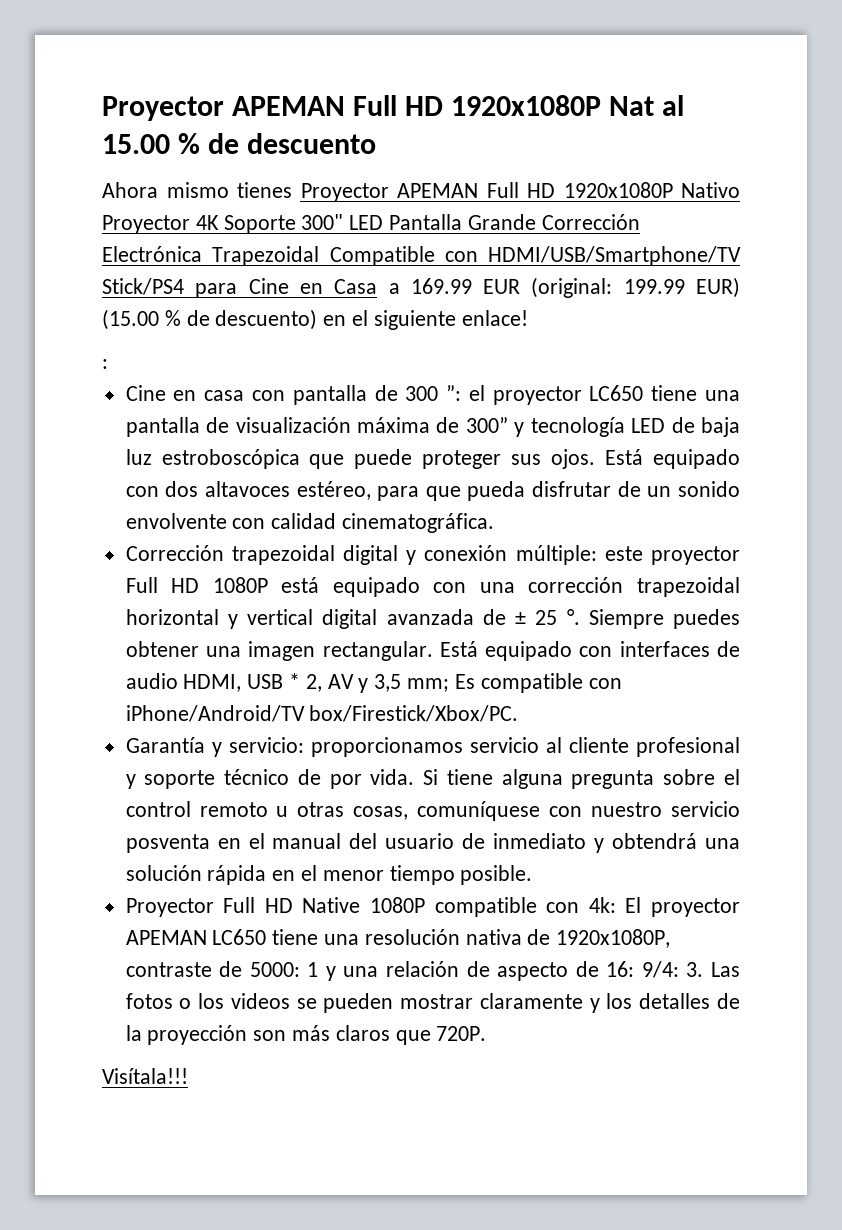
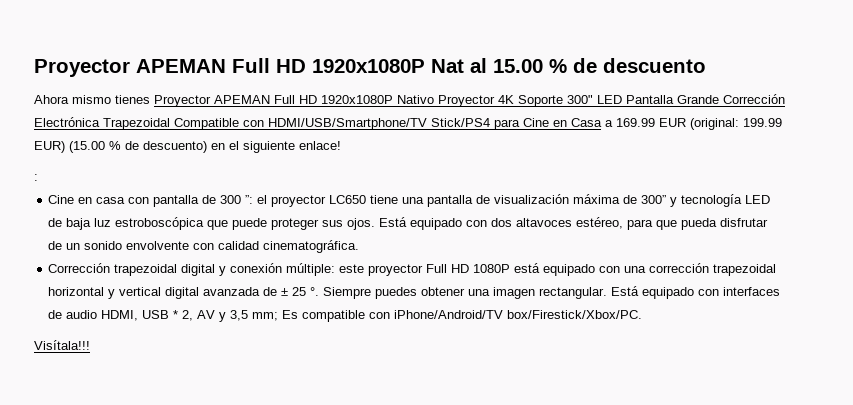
[125,737,740,757] [125,769,740,789] [125,801,740,821] [125,833,740,853] [125,865,533,885] [125,897,740,917] [125,929,671,948] [125,961,740,981] [125,993,740,1013] [125,1025,487,1045] // Garantía y servicio: proporcionamos servicio al cliente profesional y soporte técnico de por vida. Si tiene alguna pregunta sobre el control remoto u otras cosas, comuníquese con nuestro servicio posventa en el manual del usuario de inmediato y obtendrá una solución rápida en el menor tiempo posible. // Proyector Full HD Native 1080P compatible con 4k: El proyector APEMAN LC650 tiene una resolución nativa de 1920x1080P, contraste de 5000: 1 y una relación de aspecto de 16: 9/4: 3. Las fotos o los videos se pueden mostrar claramente y los detalles de la proyección son más claros que 720P. -> (643, 314) none

